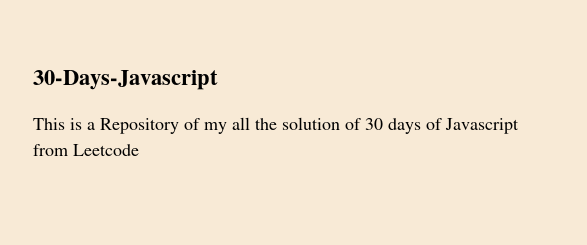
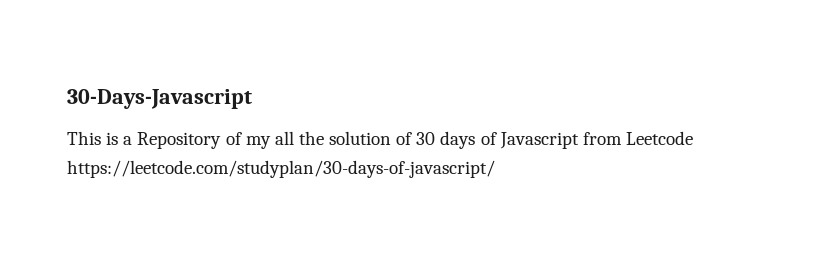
(139, 150) none -> [67,160,495,178] https://leetcode.com/studyplan/30-days-of-javascript/

